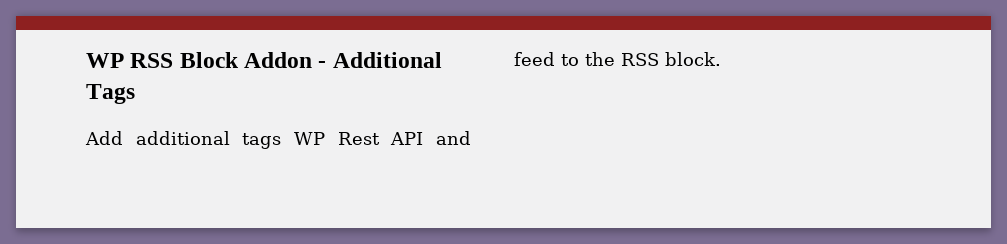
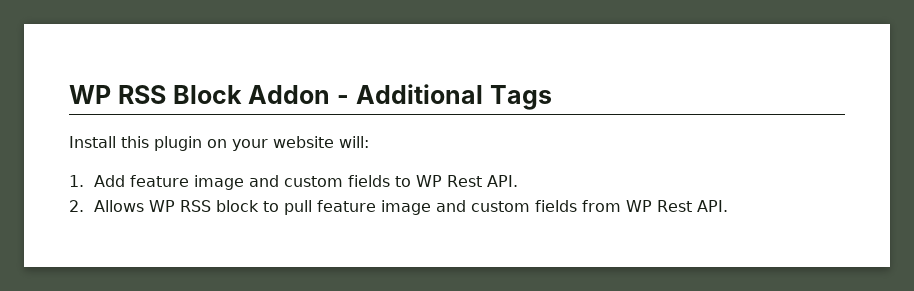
[85,131,471,149] [514,52,721,66] Add additional tags WP Rest API and feed to the RSS block. -> [69,136,369,151] [69,175,519,190] [69,200,729,215] Install this plugin on your website will: // 1. Add feature image and custom fields to WP Rest API. // 2. Allows WP RSS block to pull feature image and custom fields from WP Rest API.

